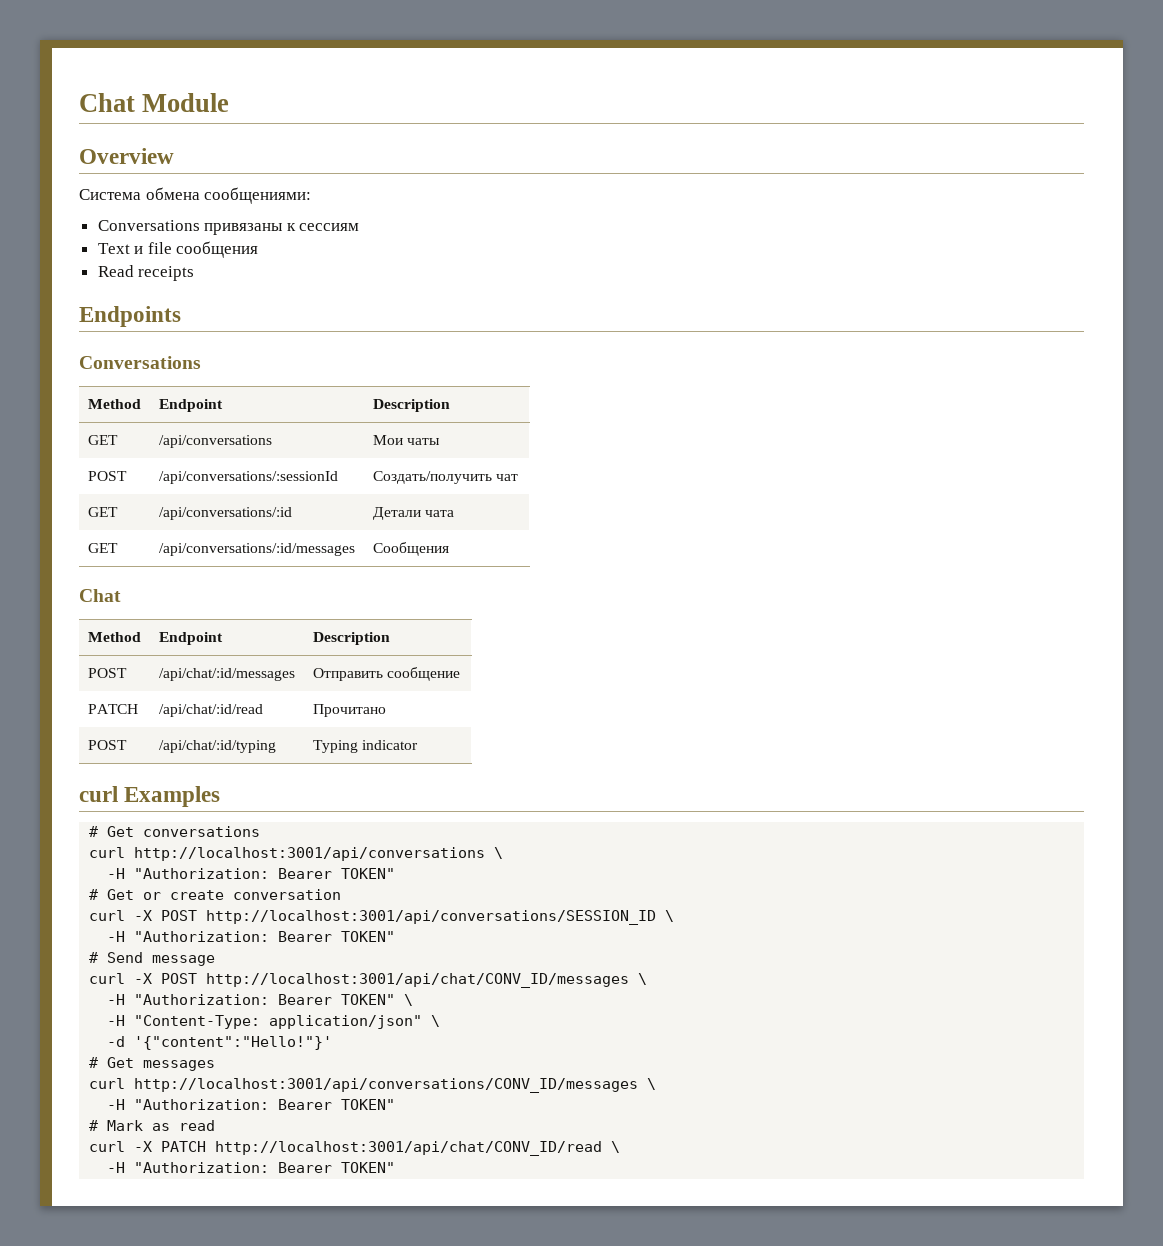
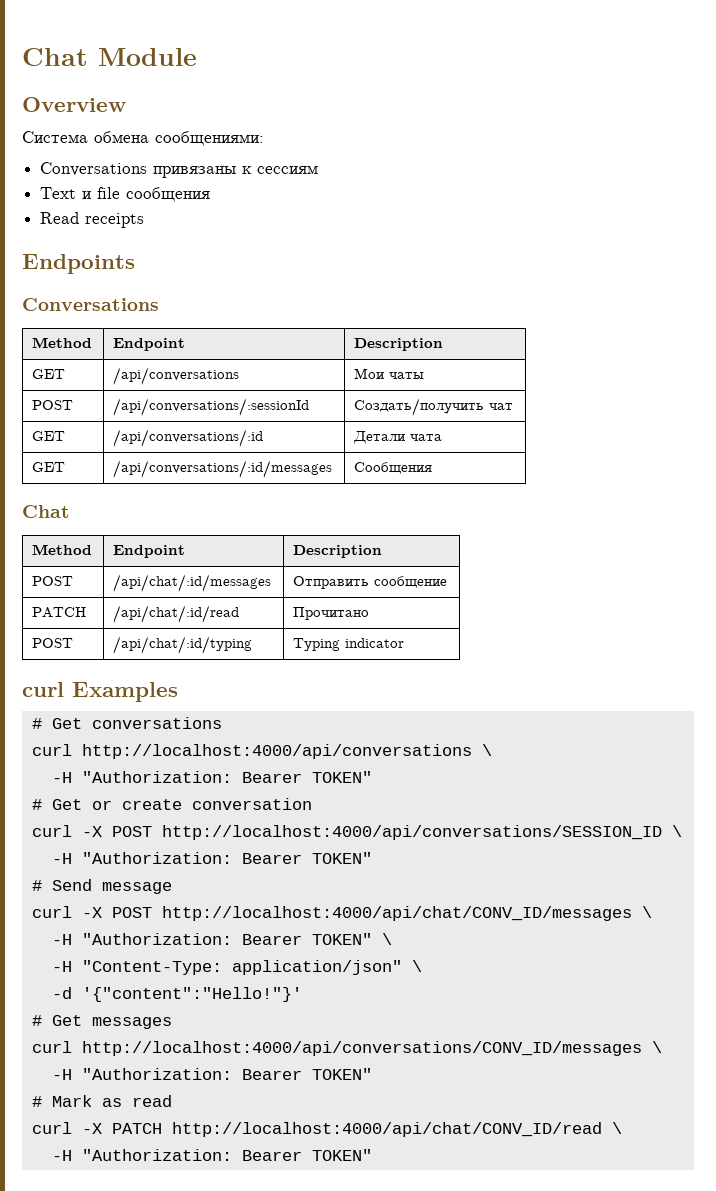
[134,847,486,861] http://localhost:3001/api/conversations -> [81,744,472,759] http://localhost:4000/api/conversations
[206,910,657,925] http://localhost:3001/api/conversations/SESSION_ID -> [161,825,662,840] http://localhost:4000/api/conversations/SESSION_ID
[206,973,630,988] http://localhost:3001/api/chat/CONV_ID/messages -> [161,906,632,921] http://localhost:4000/api/chat/CONV_ID/messages
[134,1078,639,1093] http://localhost:3001/api/conversations/CONV_ID/messages -> [81,1041,642,1056] http://localhost:4000/api/conversations/CONV_ID/messages
[215,1141,603,1156] http://localhost:3001/api/chat/CONV_ID/read -> [171,1122,602,1137] http://localhost:4000/api/chat/CONV_ID/read

